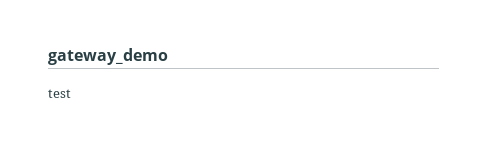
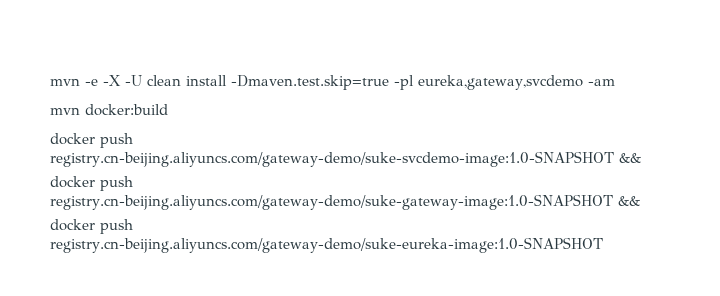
[48,48,168,65] [48,89,71,98] gateway_demo // test -> [50,75,615,90] [50,104,168,116] [50,133,133,148] [50,151,641,167] [50,176,133,191] [50,194,640,210] [50,219,133,234] [50,237,603,253] mvn -e -X -U clean install -Dmaven.test.skip=true -pl eureka,gateway,svcdemo -am // mvn docker:build // docker push registry.cn-beijing.aliyuncs.com/gateway-demo/suke-svcdemo-image:1.0-SNAPSHOT && // docker push registry.cn-beijing.aliyuncs.com/gateway-demo/suke-gateway-image:1.0-SNAPSHOT && // docker push registry.cn-beijing.aliyuncs.com/gateway-demo/suke-eureka-image:1.0-SNAPSHOT

